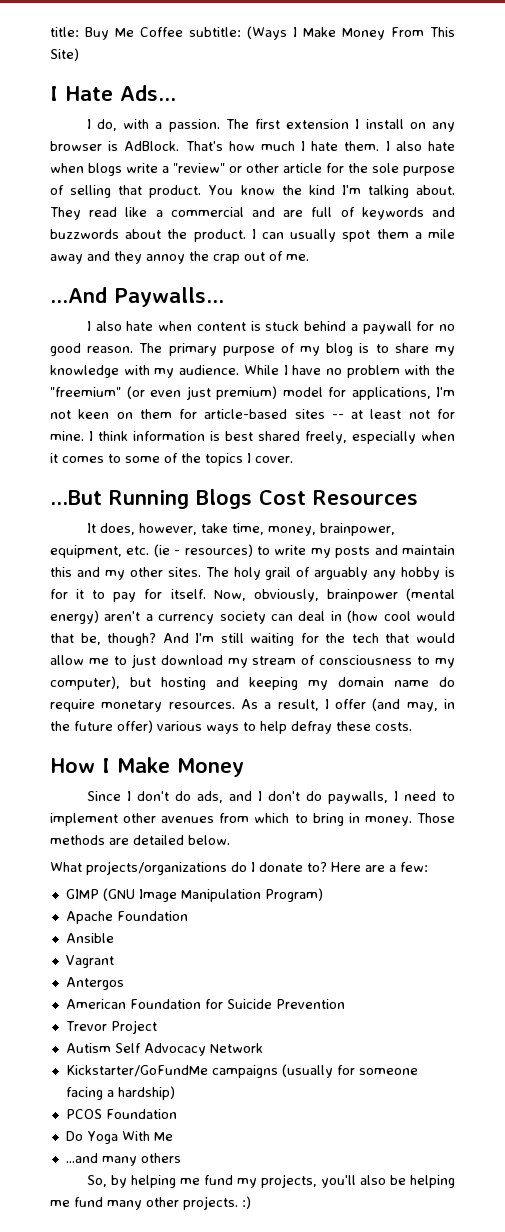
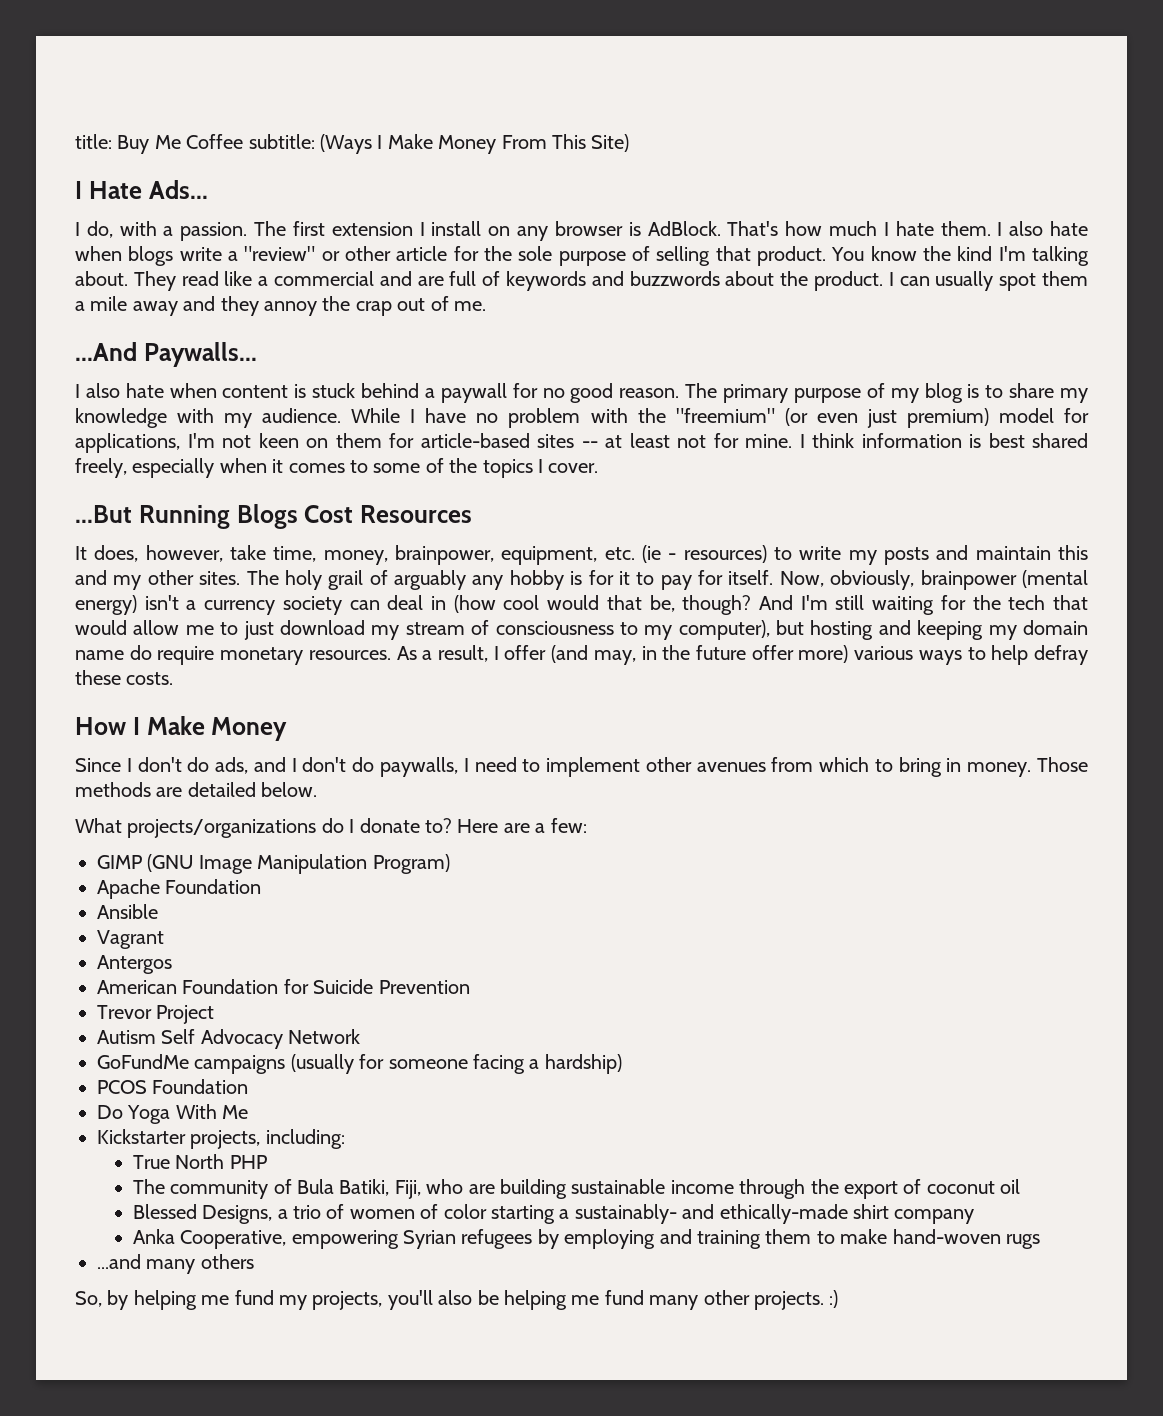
[104,611,141,621] aren't -> [144,595,179,610] isn't
[117,720,153,733] offer) -> [751,645,849,663] offer more)
[65,1065,208,1077] Kickstarter/GoFundMe -> [97,1054,189,1069] GoFundMe
(173, 1136) none -> [97,1129,345,1149] [132,1154,267,1169] [132,1179,1021,1199] [132,1204,975,1224] [132,1229,1041,1249] // Kickstarter projects, including: // True North PHP // The community of Bula Batiki, Fiji, who are building sustainable income through the export of coconut oil // Blessed Designs, a trio of women of color starting a sustainably- and ethically-made shirt company // Anka Cooperative, empowering Syrian refugees by employing and training them to make hand-woven rugs

